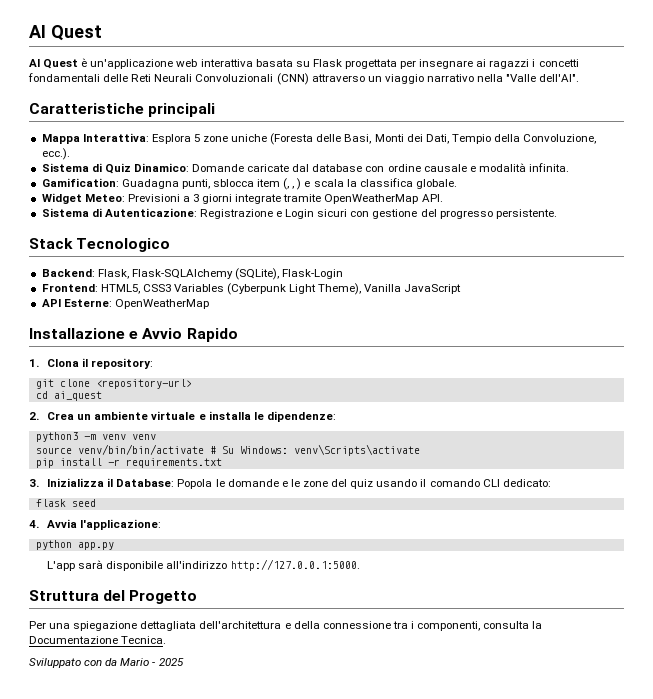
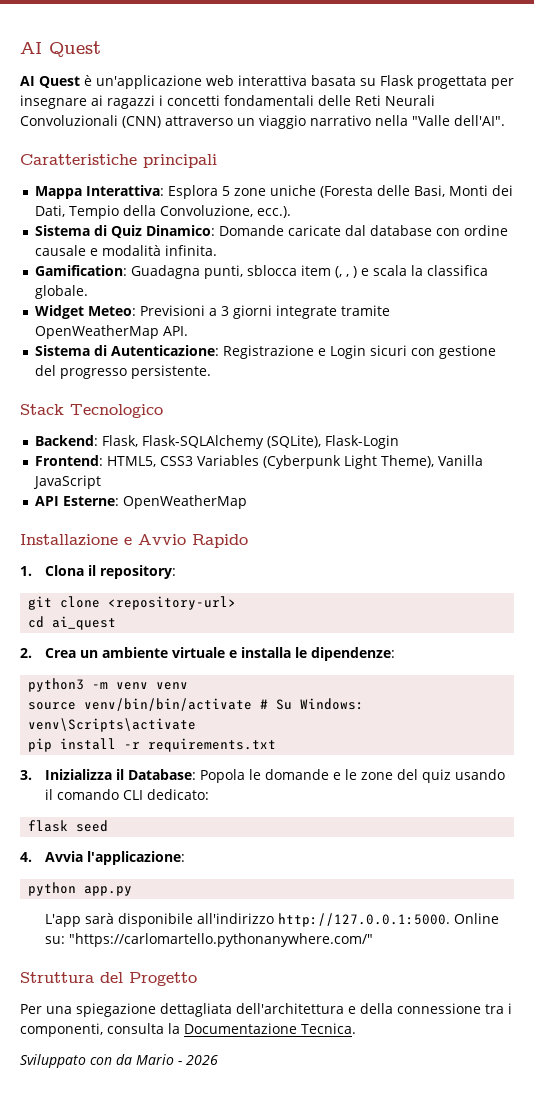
(360, 565) none -> [454,913,500,924] [45,933,374,947] Online su: "https://carlomartello.pythonanywhere.com/"
[158,658,184,666] 2025 -> [186,1055,218,1065] 2026

